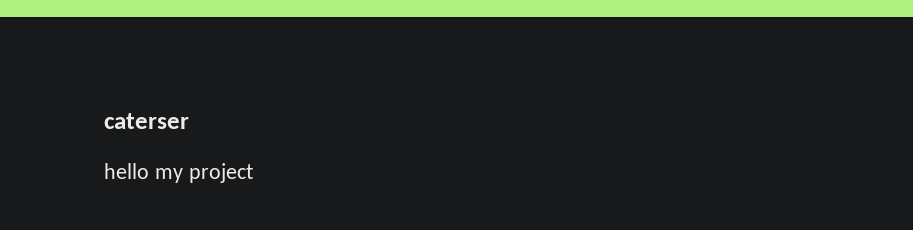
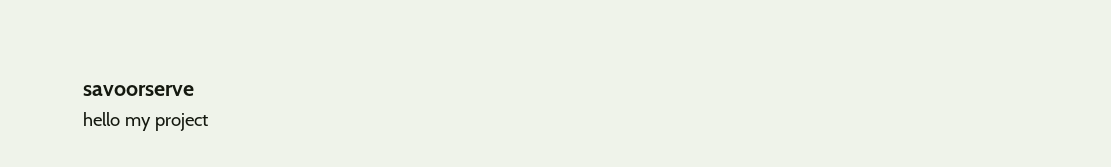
[104,113,189,129] caterser -> [83,85,194,96] savoorserve

